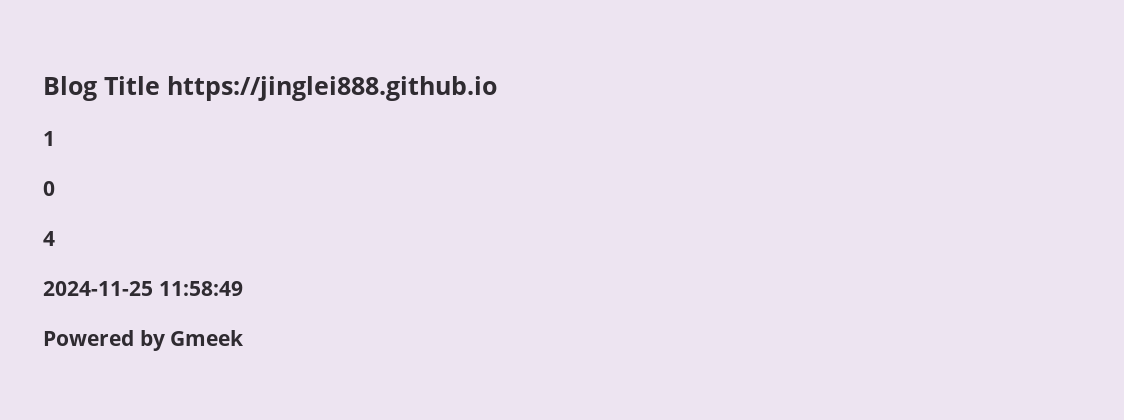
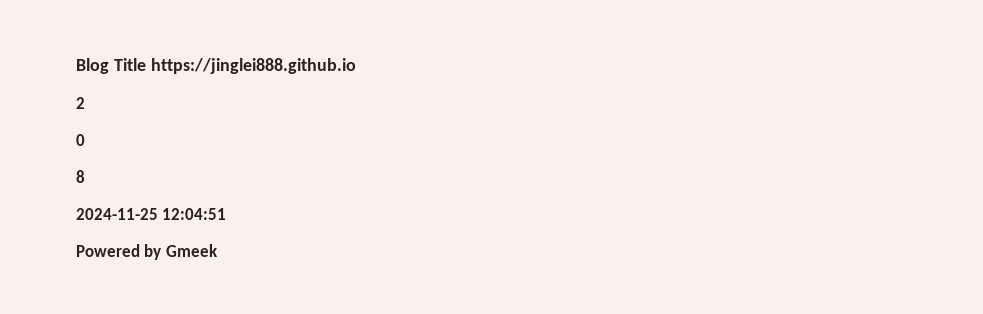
[43,131,55,146] 1 -> [76,97,85,109] 2
[43,231,55,246] 4 -> [76,170,85,183] 8
[158,281,243,296] 11:58:49 -> [162,208,227,220] 12:04:51

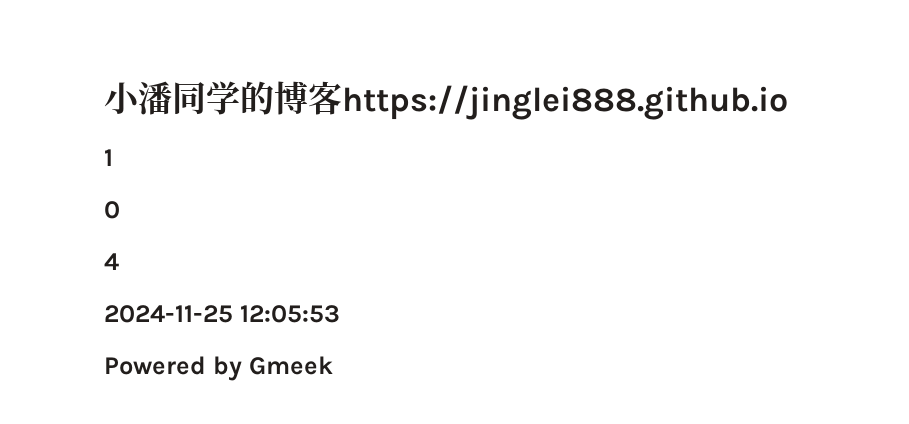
[76,58,146,74] Blog Title -> [104,81,342,115] 小潘同学的博客
[76,97,85,109] 2 -> [104,149,113,166] 1
[76,170,85,183] 8 -> [104,253,119,270] 4
[162,208,227,220] 12:04:51 -> [239,305,340,323] 12:05:53

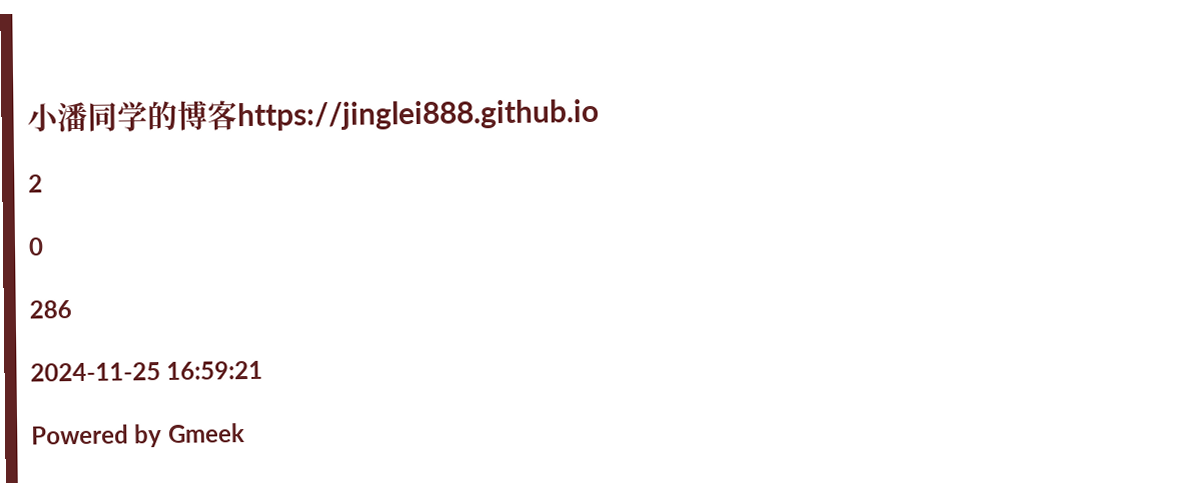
[104,149,113,166] 1 -> [28,174,43,193] 2
[104,253,119,270] 4 -> [29,300,72,319] 286
[239,305,340,323] 12:05:53 -> [166,360,264,380] 16:59:21

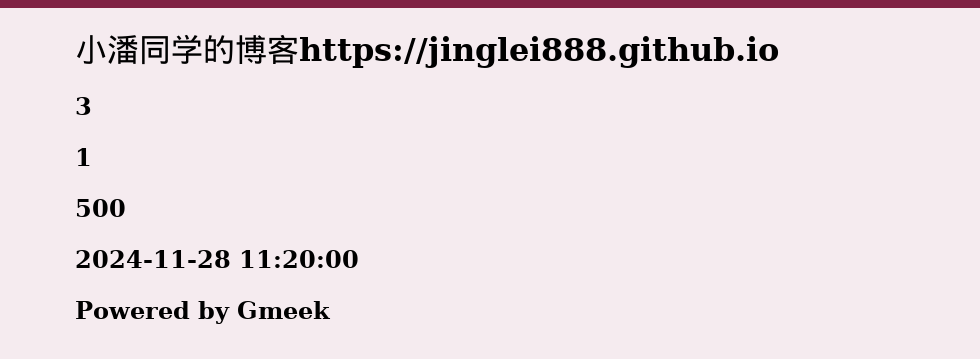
[28,174,43,193] [28,237,44,256] [29,300,72,319] [30,360,264,382] 2 // 0 // 286 // 2024-11-25 16:59:21 -> [75,97,92,115] [75,148,92,166] [75,199,126,217] [75,250,359,268] 3 // 1 // 500 // 2024-11-28 11:20:00

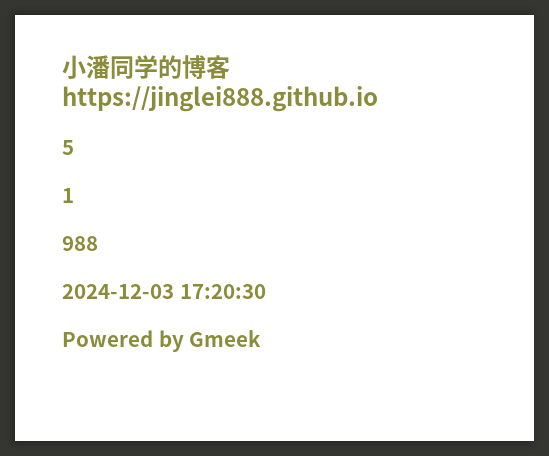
[75,97,92,115] 3 -> [62,140,74,155] 5
[75,199,126,217] [75,250,359,268] 500 // 2024-11-28 11:20:00 -> [62,236,98,251] [62,284,266,299] 988 // 2024-12-03 17:20:30

